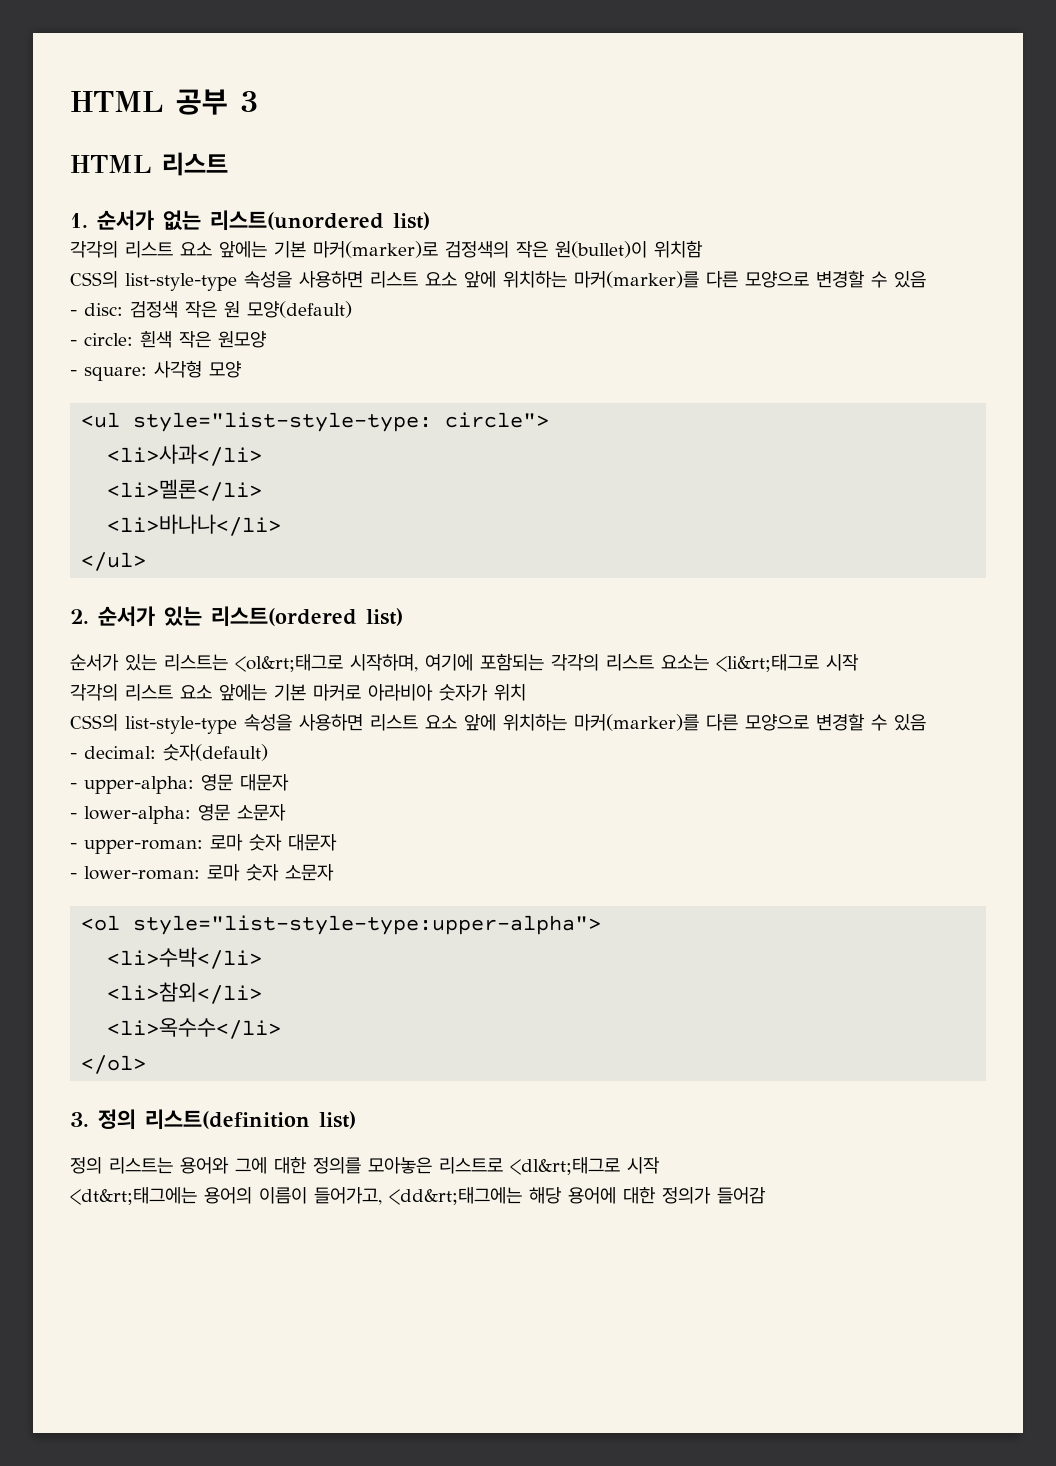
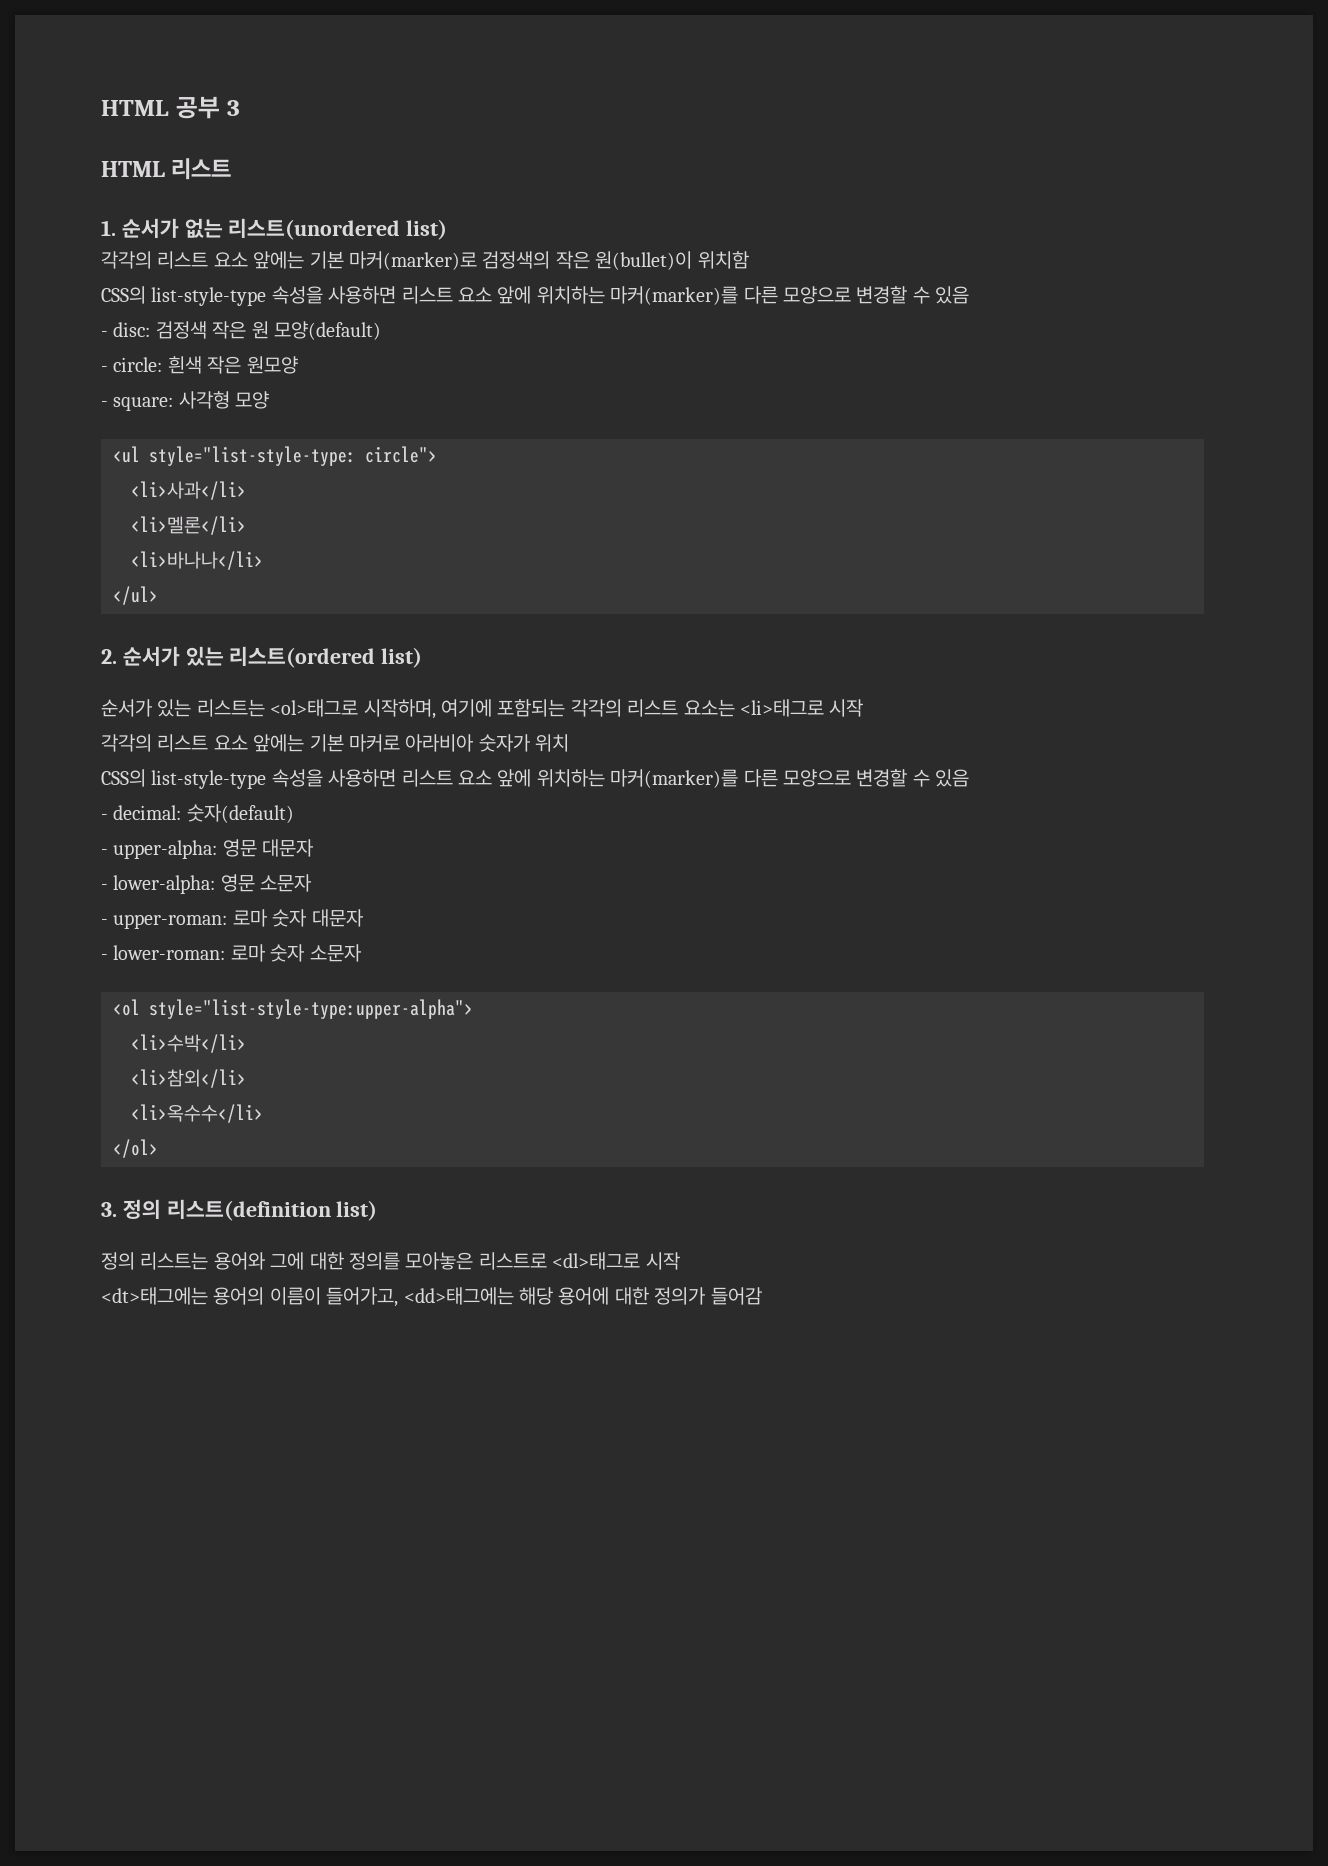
[235,654,343,672] <ol&rt;태그로 -> [270,699,359,717] <ol>태그로
[716,654,819,672] <li&rt;태그로 -> [739,699,824,717] <li>태그로
[510,1157,660,1175] [70,1187,197,1205] <dl&rt;태그로 시작 // <dt&rt;태그에는 -> [552,1252,680,1270] [101,1287,208,1305] <dl>태그로 시작 // <dt>태그에는
[389,1187,522,1205] <dd&rt;태그에는 -> [403,1287,514,1305] <dd>태그에는

